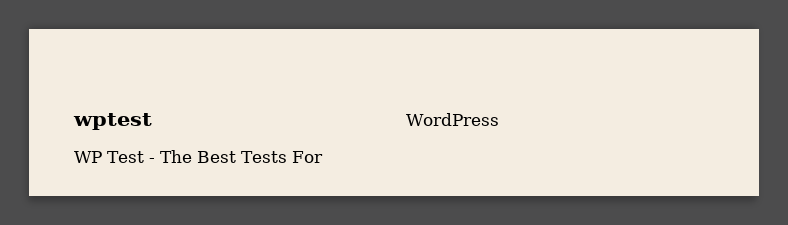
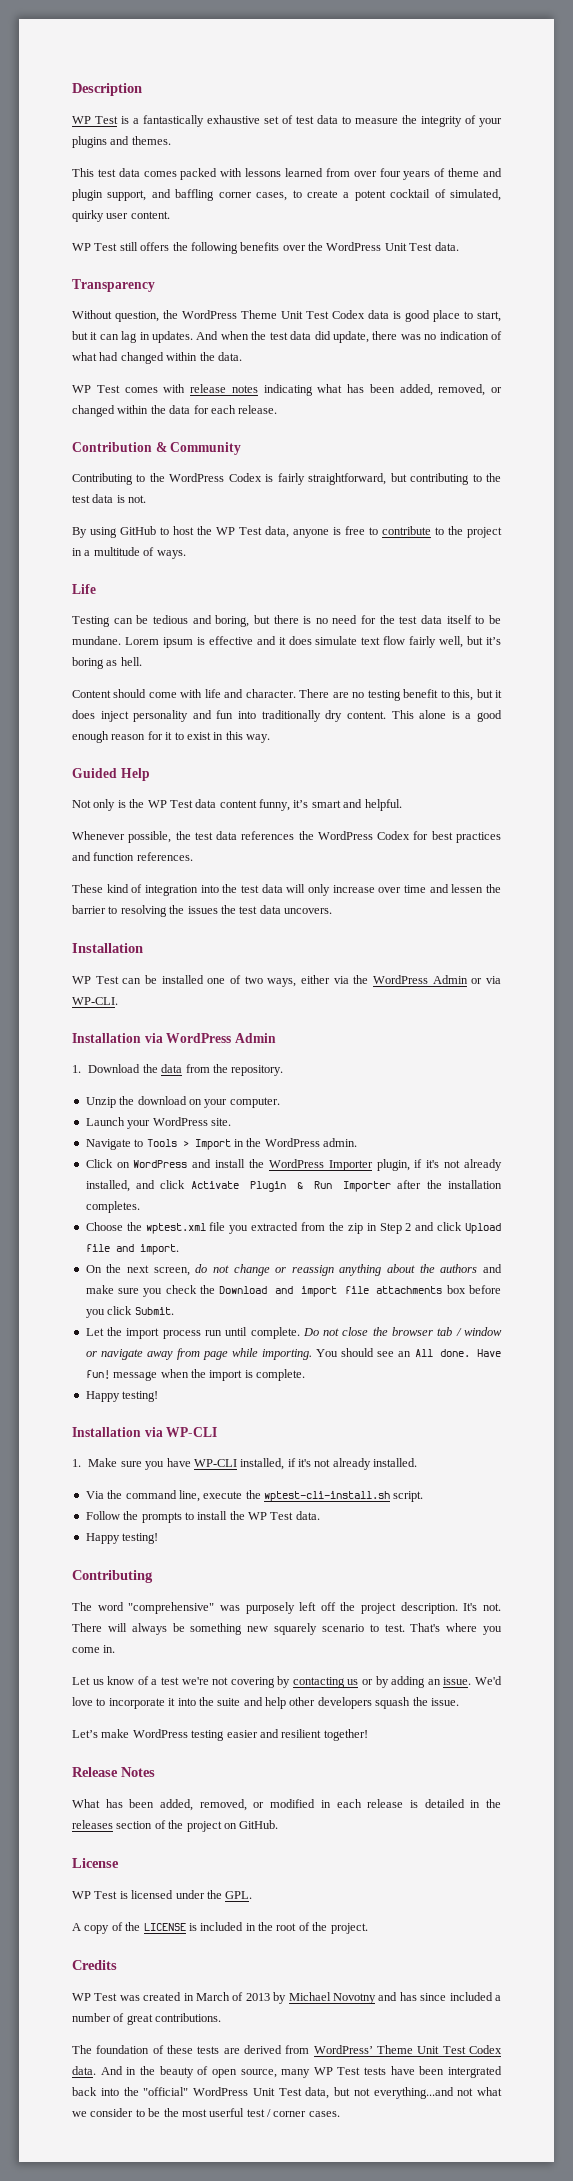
[73,113,152,130] [74,150,323,163] [406,113,499,126] wptest // WP Test - The Best Tests For WordPress -> [72,83,142,96] [72,115,502,127] [72,136,171,148] [72,168,502,180] [72,189,502,201] [72,210,170,222] [72,242,459,254] [72,279,155,292] [72,310,501,322] [72,331,503,343] [72,352,242,364] [72,384,502,396] [72,405,278,417] [72,442,242,455] [72,473,501,485] [72,494,147,503] [72,526,502,538] [72,547,186,559] [72,584,96,594] [72,615,501,627] [72,636,501,648] [72,657,142,669] [72,689,502,701] [72,710,503,722] [72,731,270,743] [72,768,150,781] [72,799,402,811] [72,831,501,843] [72,852,193,861] [72,884,502,896] [72,905,332,917] [72,943,143,953] [72,975,502,987] [72,997,118,1005] [72,1033,276,1043] [72,1064,284,1076] [85,1096,280,1108] [85,1117,231,1129] [85,1138,357,1150] [85,1159,503,1171] [85,1180,502,1192] [85,1201,140,1213] [85,1222,501,1234] [85,1244,179,1255] [85,1264,502,1276] [85,1285,501,1297] [85,1306,174,1318] [85,1327,502,1339] [85,1348,502,1360] [85,1369,305,1381] [85,1391,159,1402] [72,1427,218,1437] [72,1458,418,1470] [85,1490,424,1502] [85,1511,320,1523] [85,1533,159,1544] [72,1570,153,1583] [72,1602,501,1614] [72,1623,502,1635] [72,1645,116,1653] [72,1676,502,1688] [72,1697,459,1709] [72,1729,368,1741] [72,1767,155,1777] [72,1799,501,1811] [72,1820,279,1832] [72,1858,119,1868] [72,1890,253,1899] [72,1922,368,1934] [72,1960,117,1970] [72,1992,501,2004] [72,2013,222,2025] [72,2045,502,2054] [72,2066,503,2078] [72,2087,502,2099] [72,2108,340,2117] Description // WP Test is a fantastically exhaustive set of test data to measure the integrity of your plugins and themes. // This test data comes packed with lessons learned from over four years of theme and plugin support, and baffling corner cases, to create a potent cocktail of simulated, quirky user content. // WP Test still offers the following benefits over the WordPress Unit Test data. // Transparency // Without question, the WordPress Theme Unit Test Codex data is good place to start, but it can lag in updates. And when the test data did update, there was no indication of what had changed within the data. // WP Test comes with release notes indicating what has been added, removed, or changed within the data for each release. // Contribution & Community // Contributing to the WordPress Codex is fairly straightforward, but contributing to the test data is not. // By using GitHub to host the WP Test data, anyone is free to contribute to the project in a multitude of ways. // Life // Testing can be tedious and boring, but there is no need for the test data itself to be mundane. Lorem ipsum is effective and it does simulate text flow fairly well, but it’s boring as hell. // Content should come with life and character. There are no testing benefit to this, but it does inject personality and fun into traditionally dry content. This alone is a good enough reason for it to exist in this way. // Guided Help // Not only is the WP Test data content funny, it’s smart and helpful. // Whenever possible, the test data references the WordPress Codex for best practices and function references. // These kind of integration into the test data will only increase over time and lessen the barrier to resolving the issues the test data uncovers. // Installation // WP Test can be installed one of two ways, either via the WordPress Admin or via WP-CLI. // Installation via WordPress Admin // 1. Download the data from the repository. // Unzip the download on your computer. // Launch your WordPress site. // Navigate to Tools > Import in the WordPress admin. // Click on WordPress and install the WordPress Importer plugin, if it's not already installed, and click Activate Plugin & Run Importer after the installation completes. // Choose the wptest.xml file you extracted from the zip in Step 2 and click Upload file and import. // On the next screen, do not change or reassign anything about the authors and make sure you check the Download and import file attachments box before you click Submit. // Let the import process run until complete. Do not close the browser tab / window or navigate away from page while importing. You should see an All done. Have fun! message when the import is complete. // Happy testing! // Installation via WP-CLI // 1. Make sure you have WP-CLI installed, if it's not already installed. // Via the command line, execute the wptest-cli-install.sh script. // Follow the prompts to install the WP Test data. // Happy testing! // Contributing // The word "comprehensive" was purposely left off the project description. It's not. There will always be something new squarely scenario to test. That's where you come in. // Let us know of a test we're not covering by contacting us or by adding an issue. We'd love to incorporate it into the suite and help other developers squash the issue. // Let’s make WordPress testing easier and resilient together! // Release Notes // What has been added, removed, or modified in each release is detailed in the releases section of the project on GitHub. // License // WP Test is licensed under the GPL. // A copy of the LICENSE is included in the root of the project. // Credits // WP Test was created in March of 2013 by Michael Novotny and has since included a number of great contributions. // The foundation of these tests are derived from WordPress’ Theme Unit Test Codex data. And in the beauty of open source, many WP Test tests have been intergrated back into the "official" WordPress Unit Test data, but not everything...and not what we consider to be the most userful test / corner cases.

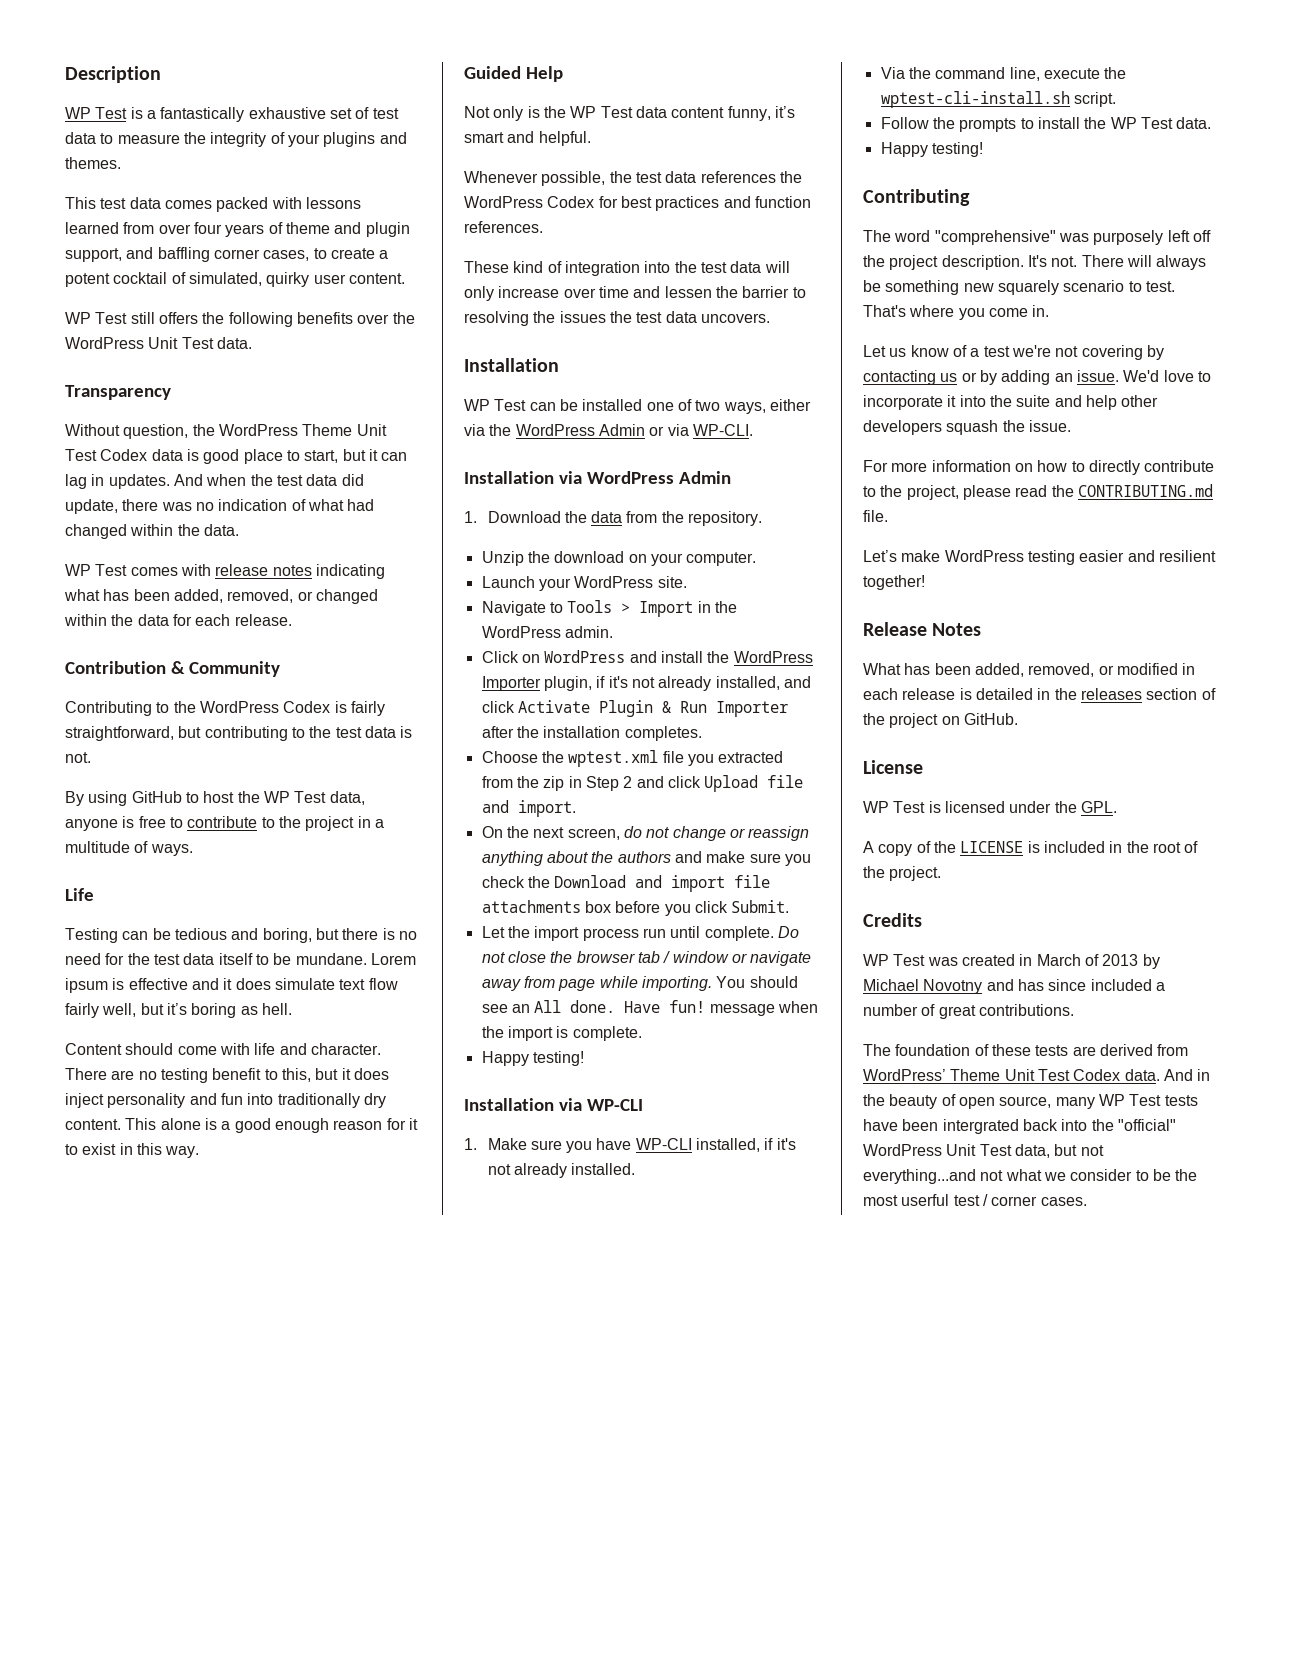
(459, 1702) none -> [863,460,1215,475] [863,484,1213,500] [863,510,888,522] // For more information on how to directly contribute to the project, please read the CONTRIBUTING.md file.

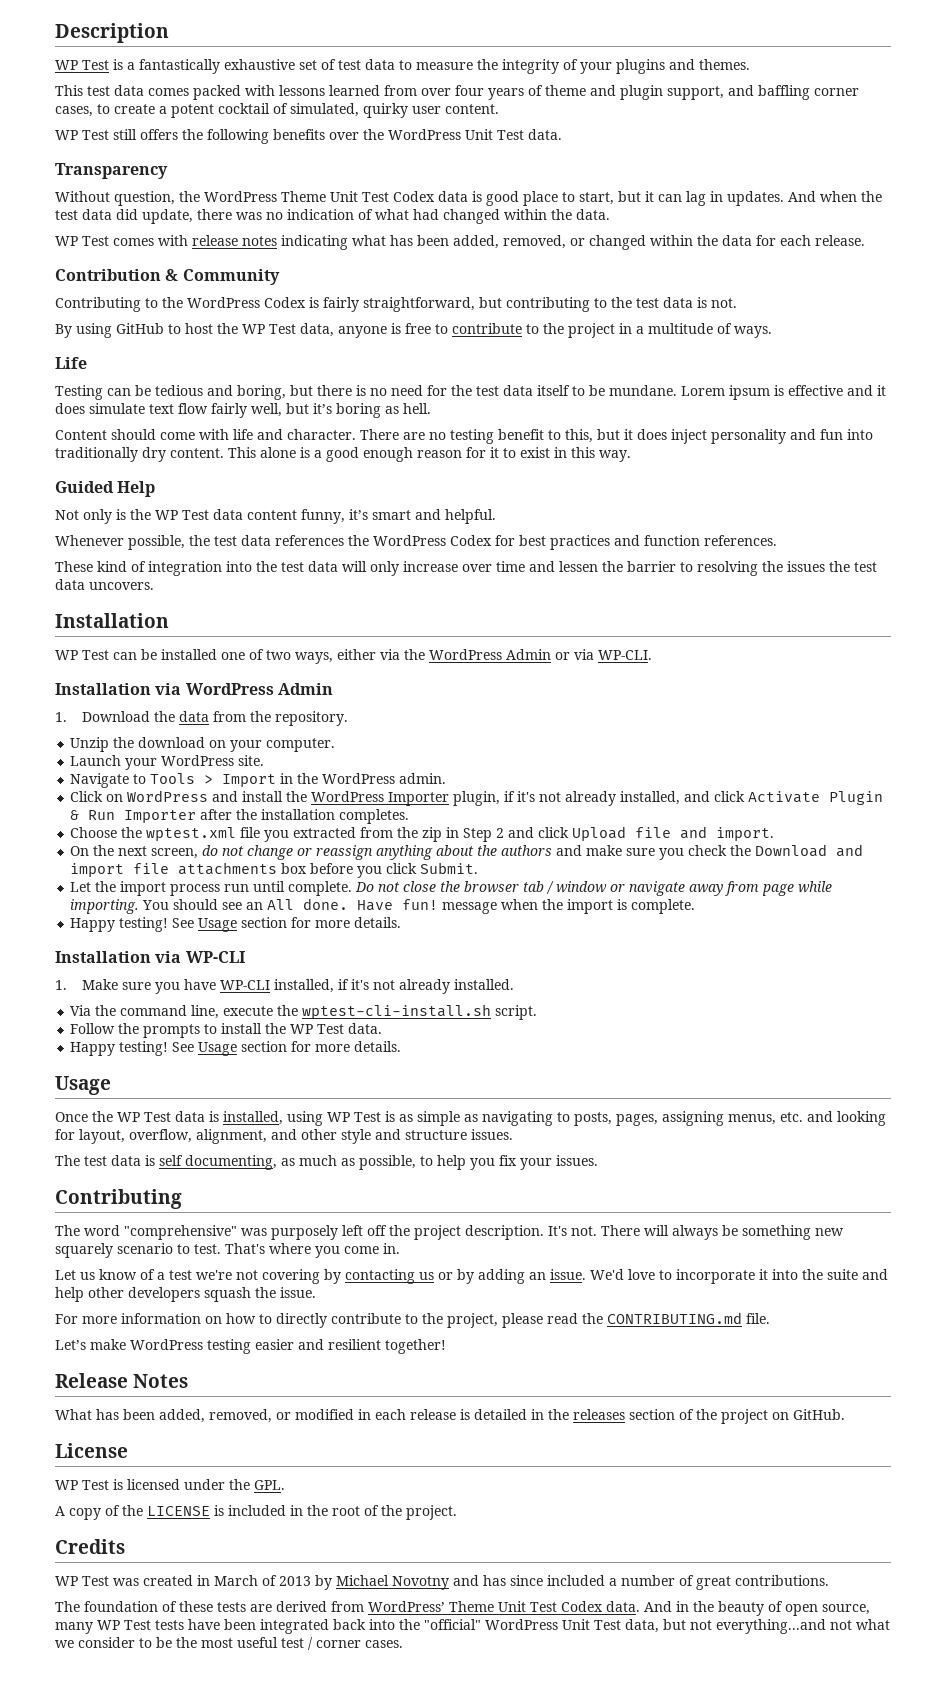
(584, 1058) none -> [172,917,402,932] See Usage section for more details.
(983, 149) none -> [172,1041,402,1056] [55,1076,111,1095] [55,1111,886,1126] [55,1129,513,1144] [55,1155,598,1170] See Usage section for more details. // Usage // Once the WP Test data is installed, using WP Test is as simple as navigating to posts, pages, assigning menus, etc. and looking for layout, overflow, alignment, and other style and structure issues. // The test data is self documenting, as much as possible, to help you fix your issues.
[942,1119,1019,1134] intergrated -> [260,1619,329,1634] integrated
[901,1194,950,1206] userful -> [237,1637,278,1648] useful

